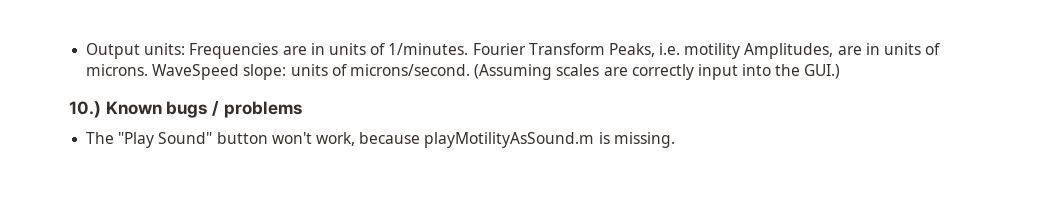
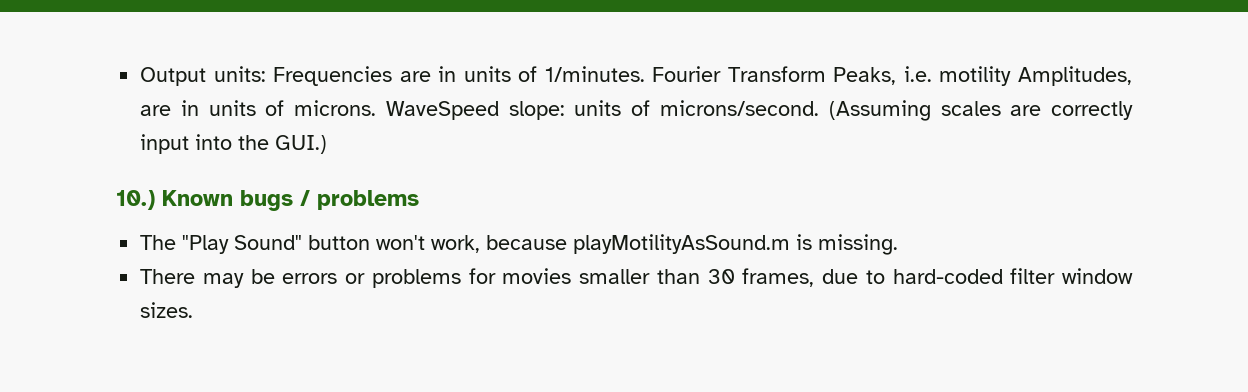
(675, 140) none -> [140,268,1133,288] [140,302,194,318] // There may be errors or problems for movies smaller than 30 frames, due to hard-coded filter window sizes.

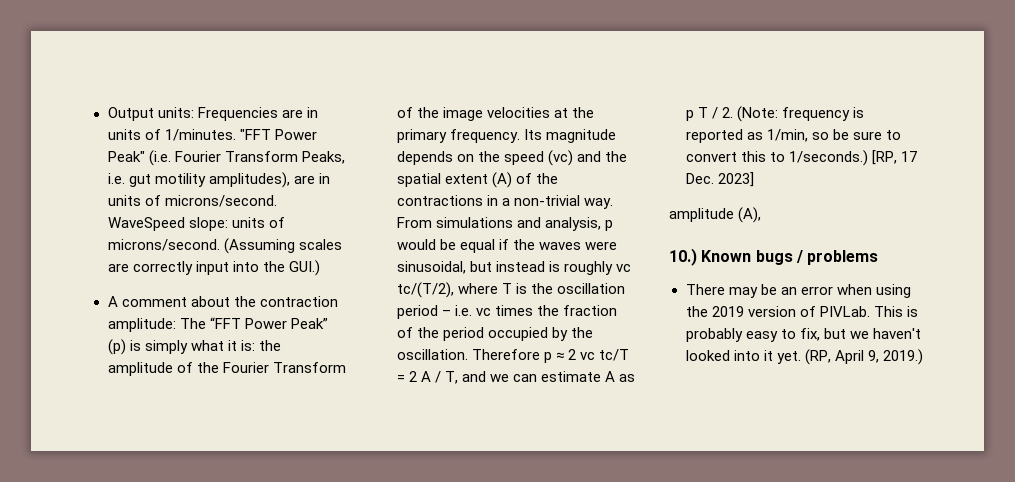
(645, 74) none -> [239,129,317,140] [107,150,171,166] "FFT Power Peak" (i.e.
[939,66,1132,86] [140,100,377,116] motility Amplitudes, are in units of microns. -> [128,172,330,188] [107,195,277,207] gut motility amplitudes), are in units of microns/second.
(328, 144) none -> [107,296,338,307] [107,317,328,332] [107,339,281,355] [107,362,346,376] [396,107,594,121] [396,129,616,143] [396,150,627,166] [396,172,558,188] [396,195,613,209] [396,217,613,231] [396,239,617,253] [396,261,631,275] [396,282,625,298] [396,305,617,319] [396,327,593,341] [396,349,629,363] [396,371,635,384] [685,106,864,122] [685,129,901,143] [685,150,917,166] [685,172,754,187] [669,207,762,223] // A comment about the contraction amplitude: The “FFT Power Peak” (p) is simply what it is: the amplitude of the Fourier Transform of the image velocities at the primary frequency. Its magnitude depends on the speed (vc) and the spatial extent (A) of the contractions in a non-trivial way. From simulations and analysis, p would be equal if the waves were sinusoidal, but instead is roughly vc tc/(T/2), where T is the oscillation period – i.e. vc times the fraction of the period occupied by the oscillation. Therefore p ≈ 2 vc tc/T = 2 A / T, and we can estimate A as p T / 2. (Note: frequency is reported as 1/min, so be sure to convert this to 1/seconds.) [RP, 17 Dec. 2023] // amplitude (A),
[140,234,899,255] [140,268,1133,288] [140,302,194,318] The "Play Sound" button won't work, because playMotilityAsSound.m is missing. // There may be errors or problems for movies smaller than 30 frames, due to hard-coded filter window sizes. -> [685,284,911,298] [685,306,918,317] [685,328,921,342] [685,349,923,365] There may be an error when using the 2019 version of PIVLab. This is probably easy to fix, but we haven't looked into it yet. (RP, April 9, 2019.)

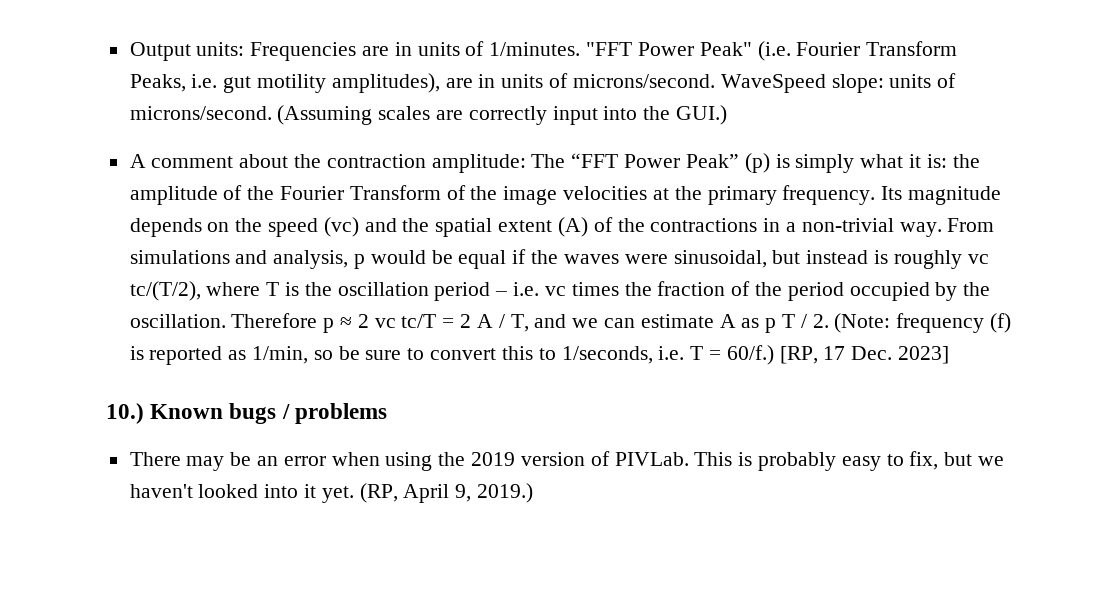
(850, 114) none -> [989,313,1011,333] (f)
[788,150,868,166] 1/seconds.) -> [561,345,774,365] 1/seconds, i.e. T = 60/f.)
[669,207,762,223] // amplitude (A), -> (949, 355) none

